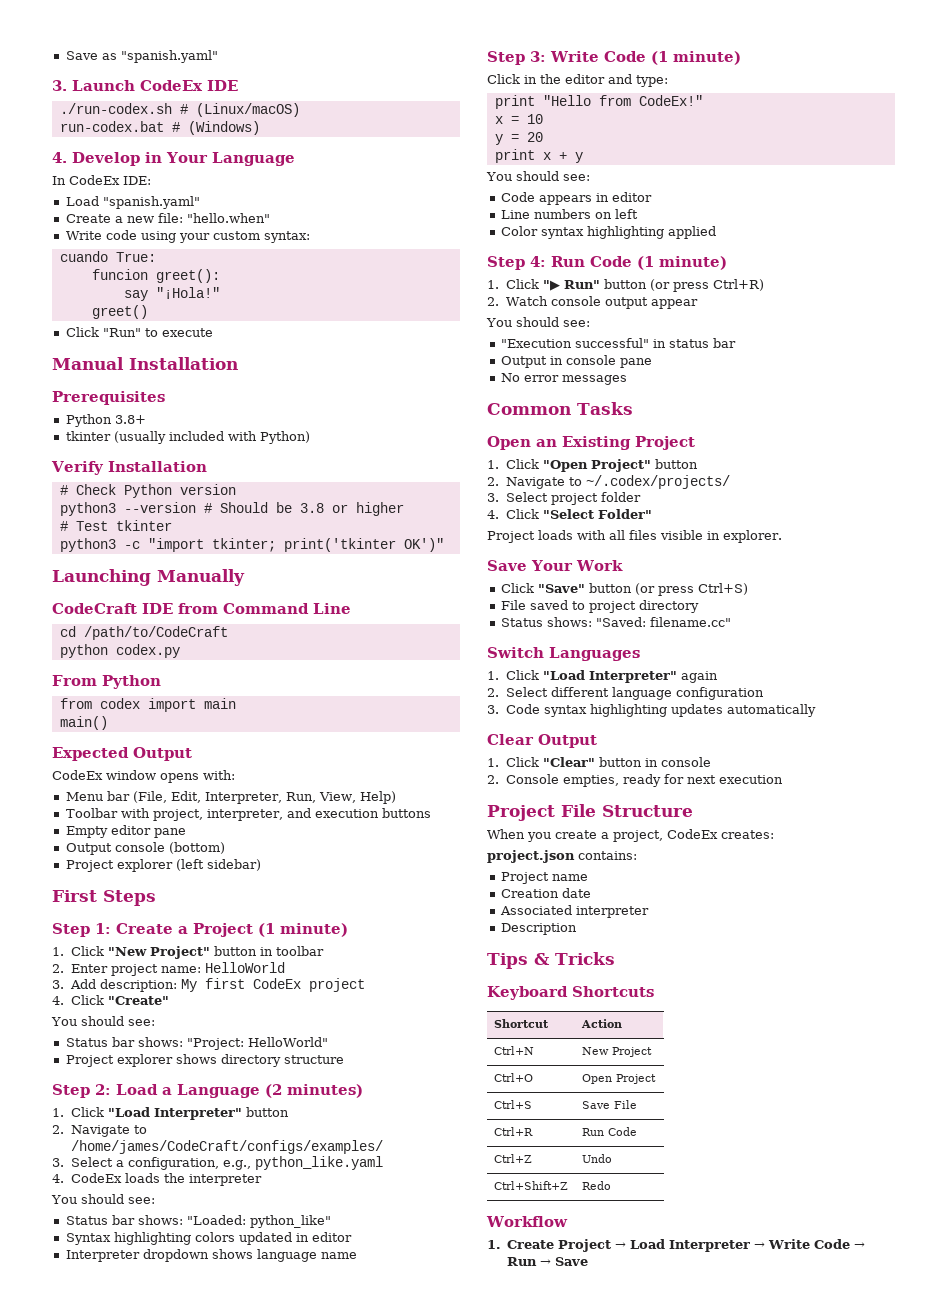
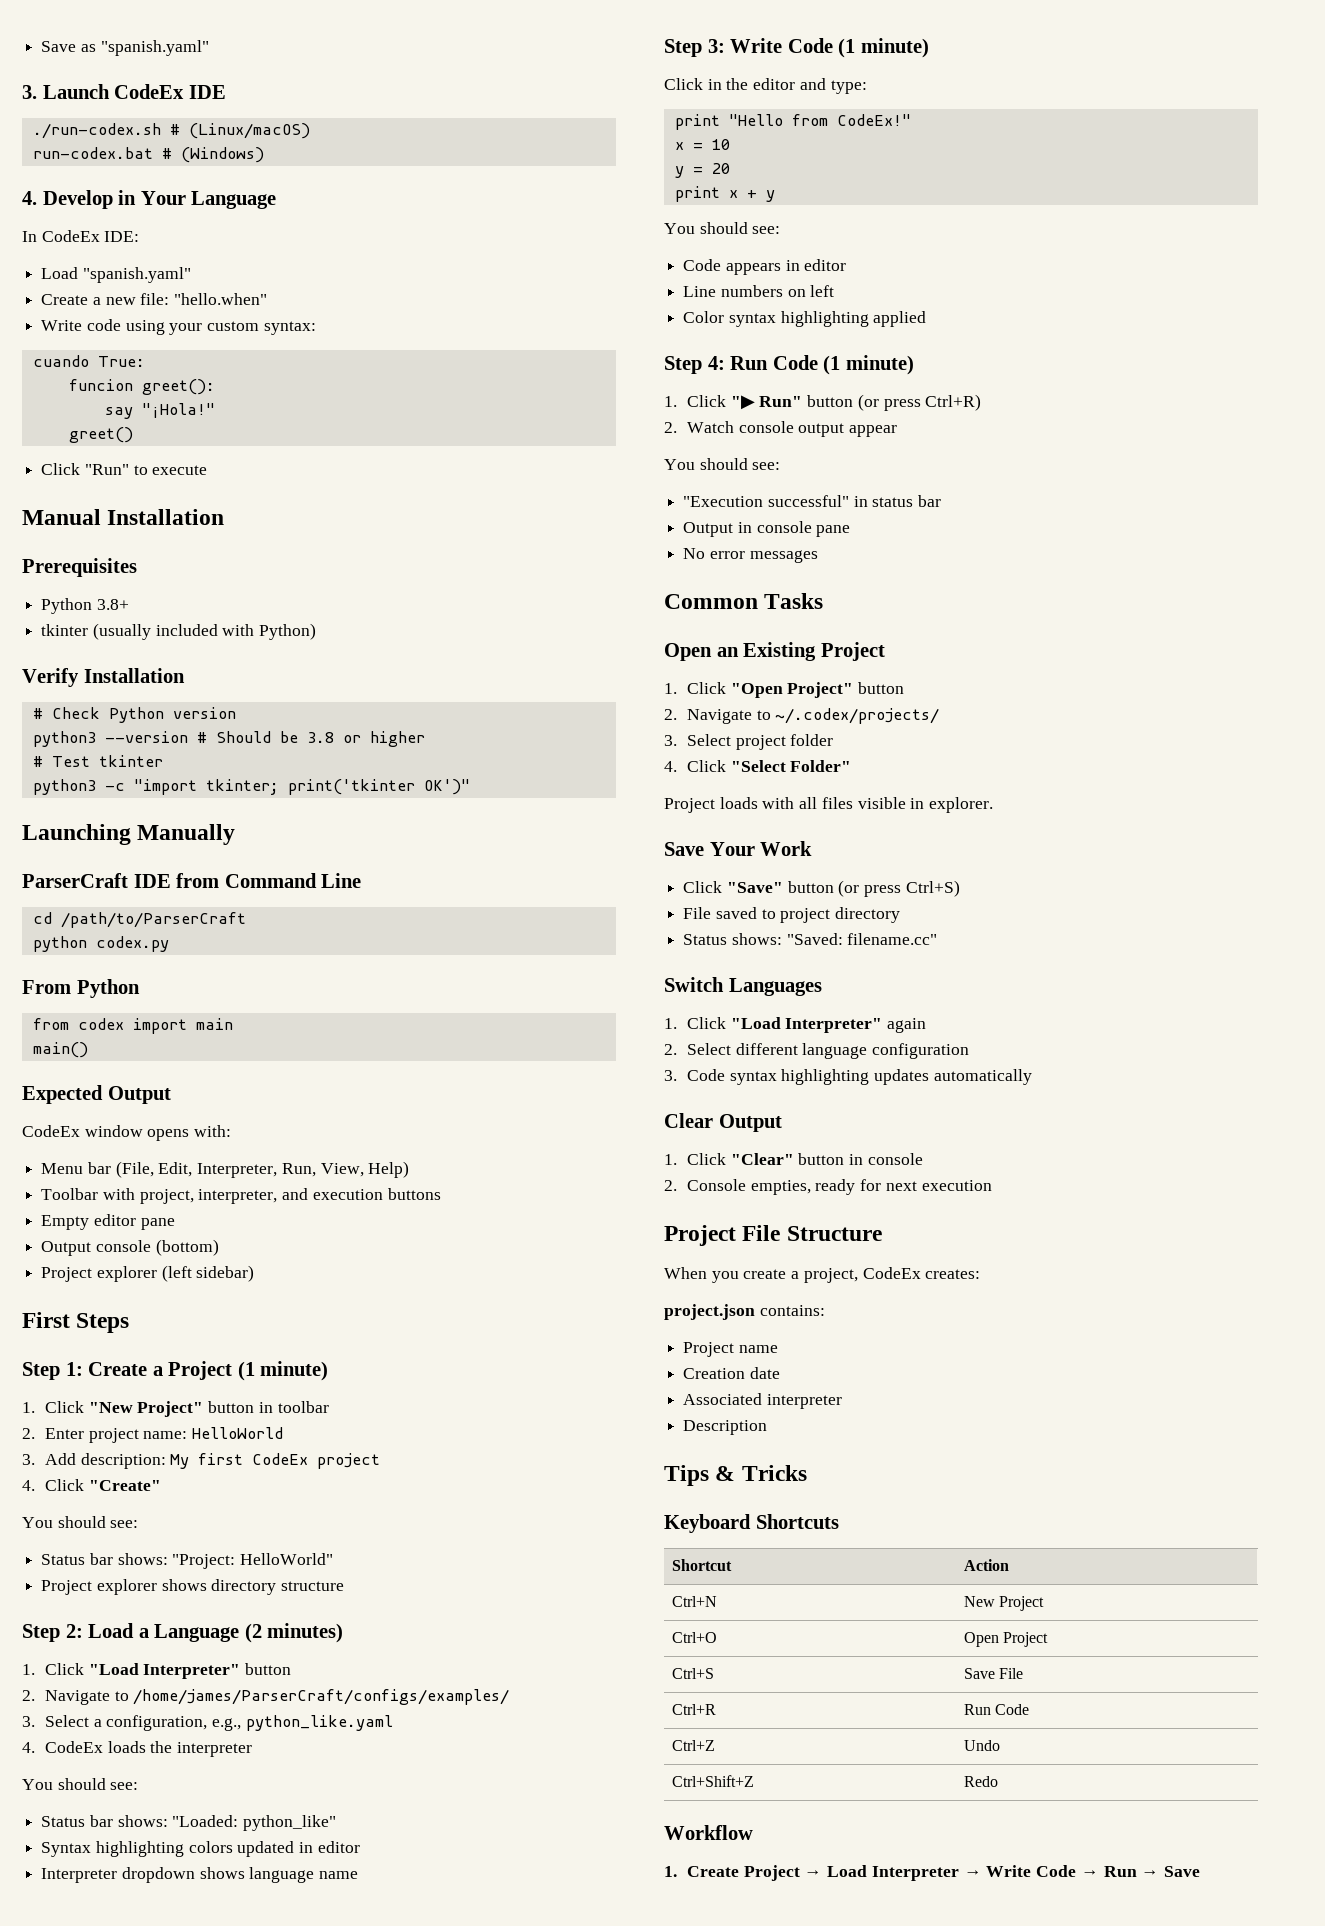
[52,603,137,614] CodeCraft -> [22,873,128,888] ParserCraft
[83,626,228,640] /path/to/CodeCraft -> [60,912,246,928] /path/to/ParserCraft
[70,1140,383,1154] /home/james/CodeCraft/configs/examples/ -> [133,1689,510,1705] /home/james/ParserCraft/configs/examples/

